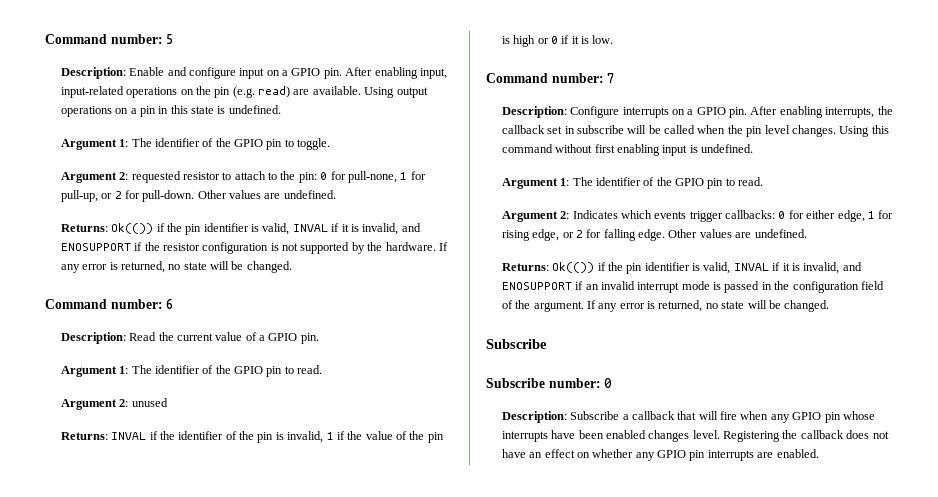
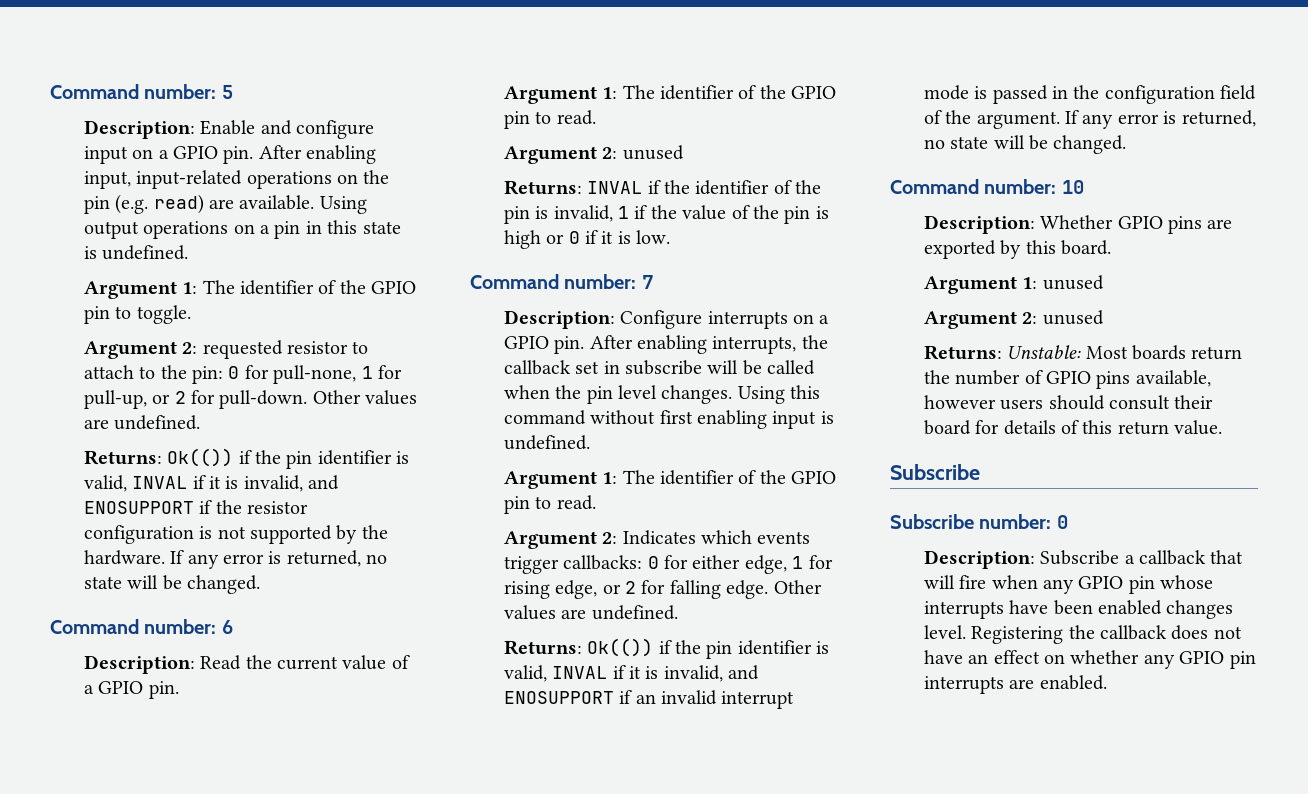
(830, 306) none -> [890,179,1084,194] [923,215,1233,234] [923,240,1111,259] [923,275,1104,294] [923,310,1104,329] [923,345,1243,360] [923,370,1211,389] [923,395,1214,410] [923,420,1223,435] // Command number: 10 // Description: Whether GPIO pins are exported by this board. // Argument 1: unused // Argument 2: unused // Returns: Unstable: Most boards return the number of GPIO pins available, however users should consult their board for details of this return value.

